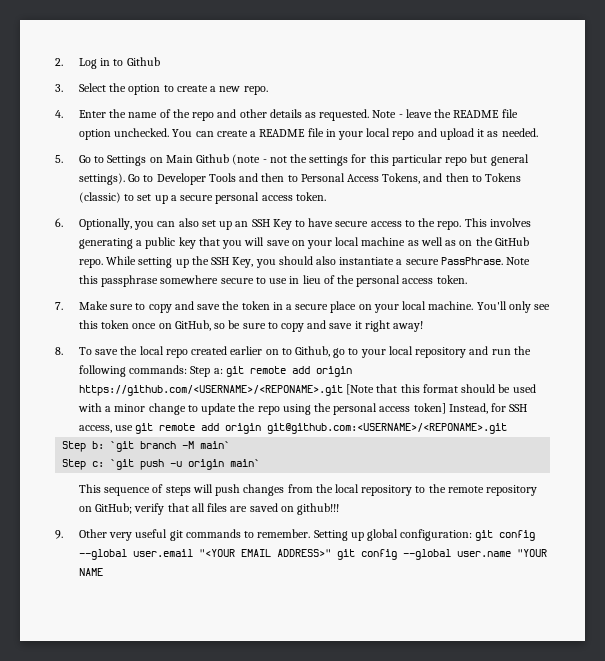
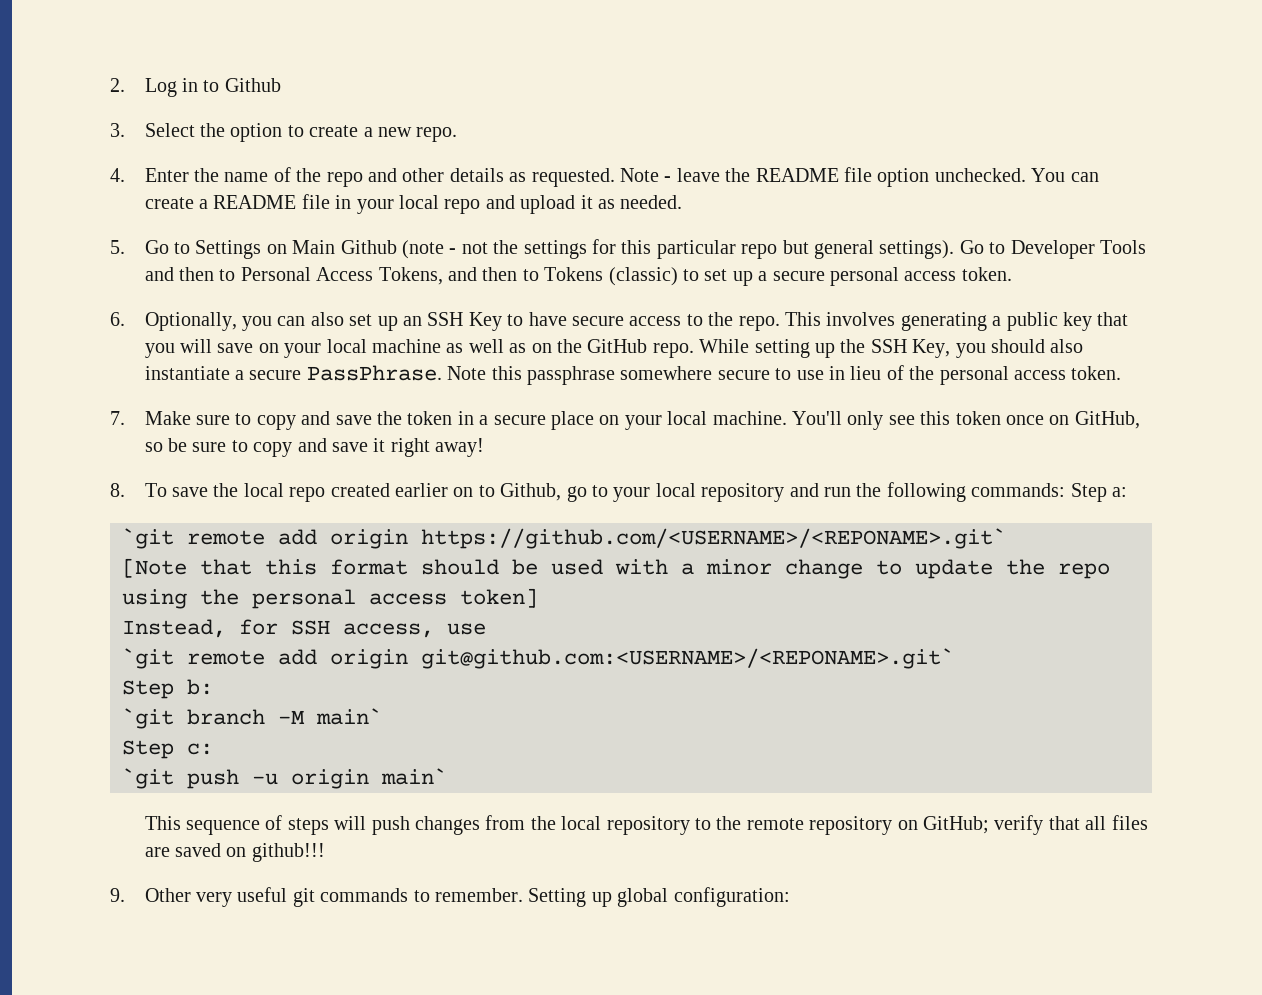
[225,366,352,377] [78,385,343,396] git remote add origin https://github.com/<USERNAME>/<REPONAME>.git -> [122,528,1006,549] // `git remote add origin https://github.com/<USERNAME>/<REPONAME>.git` //
(446, 408) none -> (538, 598) //
[135,423,508,434] git remote add origin git@github.com:<USERNAME>/<REPONAME>.git -> [122,648,954,669] // `git remote add origin git@github.com:<USERNAME>/<REPONAME>.git`
(105, 445) none -> (213, 687) //
(105, 464) none -> (213, 749) //
[475,530,536,541] [78,549,547,560] [78,568,103,576] git config --global user.email "<YOUR EMAIL ADDRESS>" git config --global user.name "YOUR NAME -> (790, 897) none

